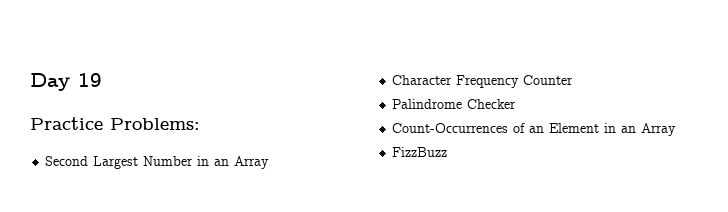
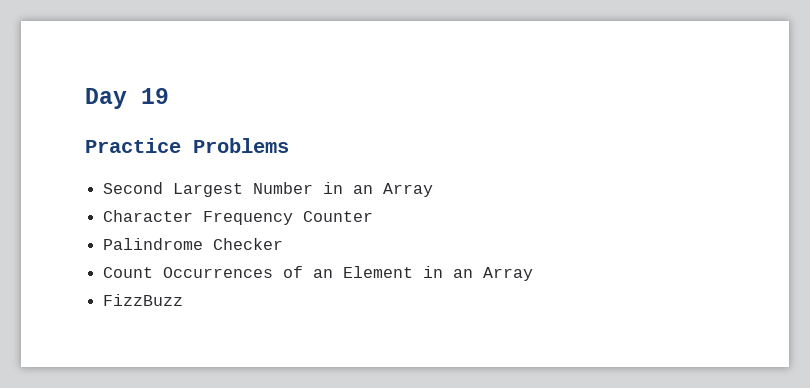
[110,118,200,130] Problems: -> [193,138,289,153] Problems
[392,123,509,133] Count-Occurrences -> [103,267,274,278] Count Occurrences

